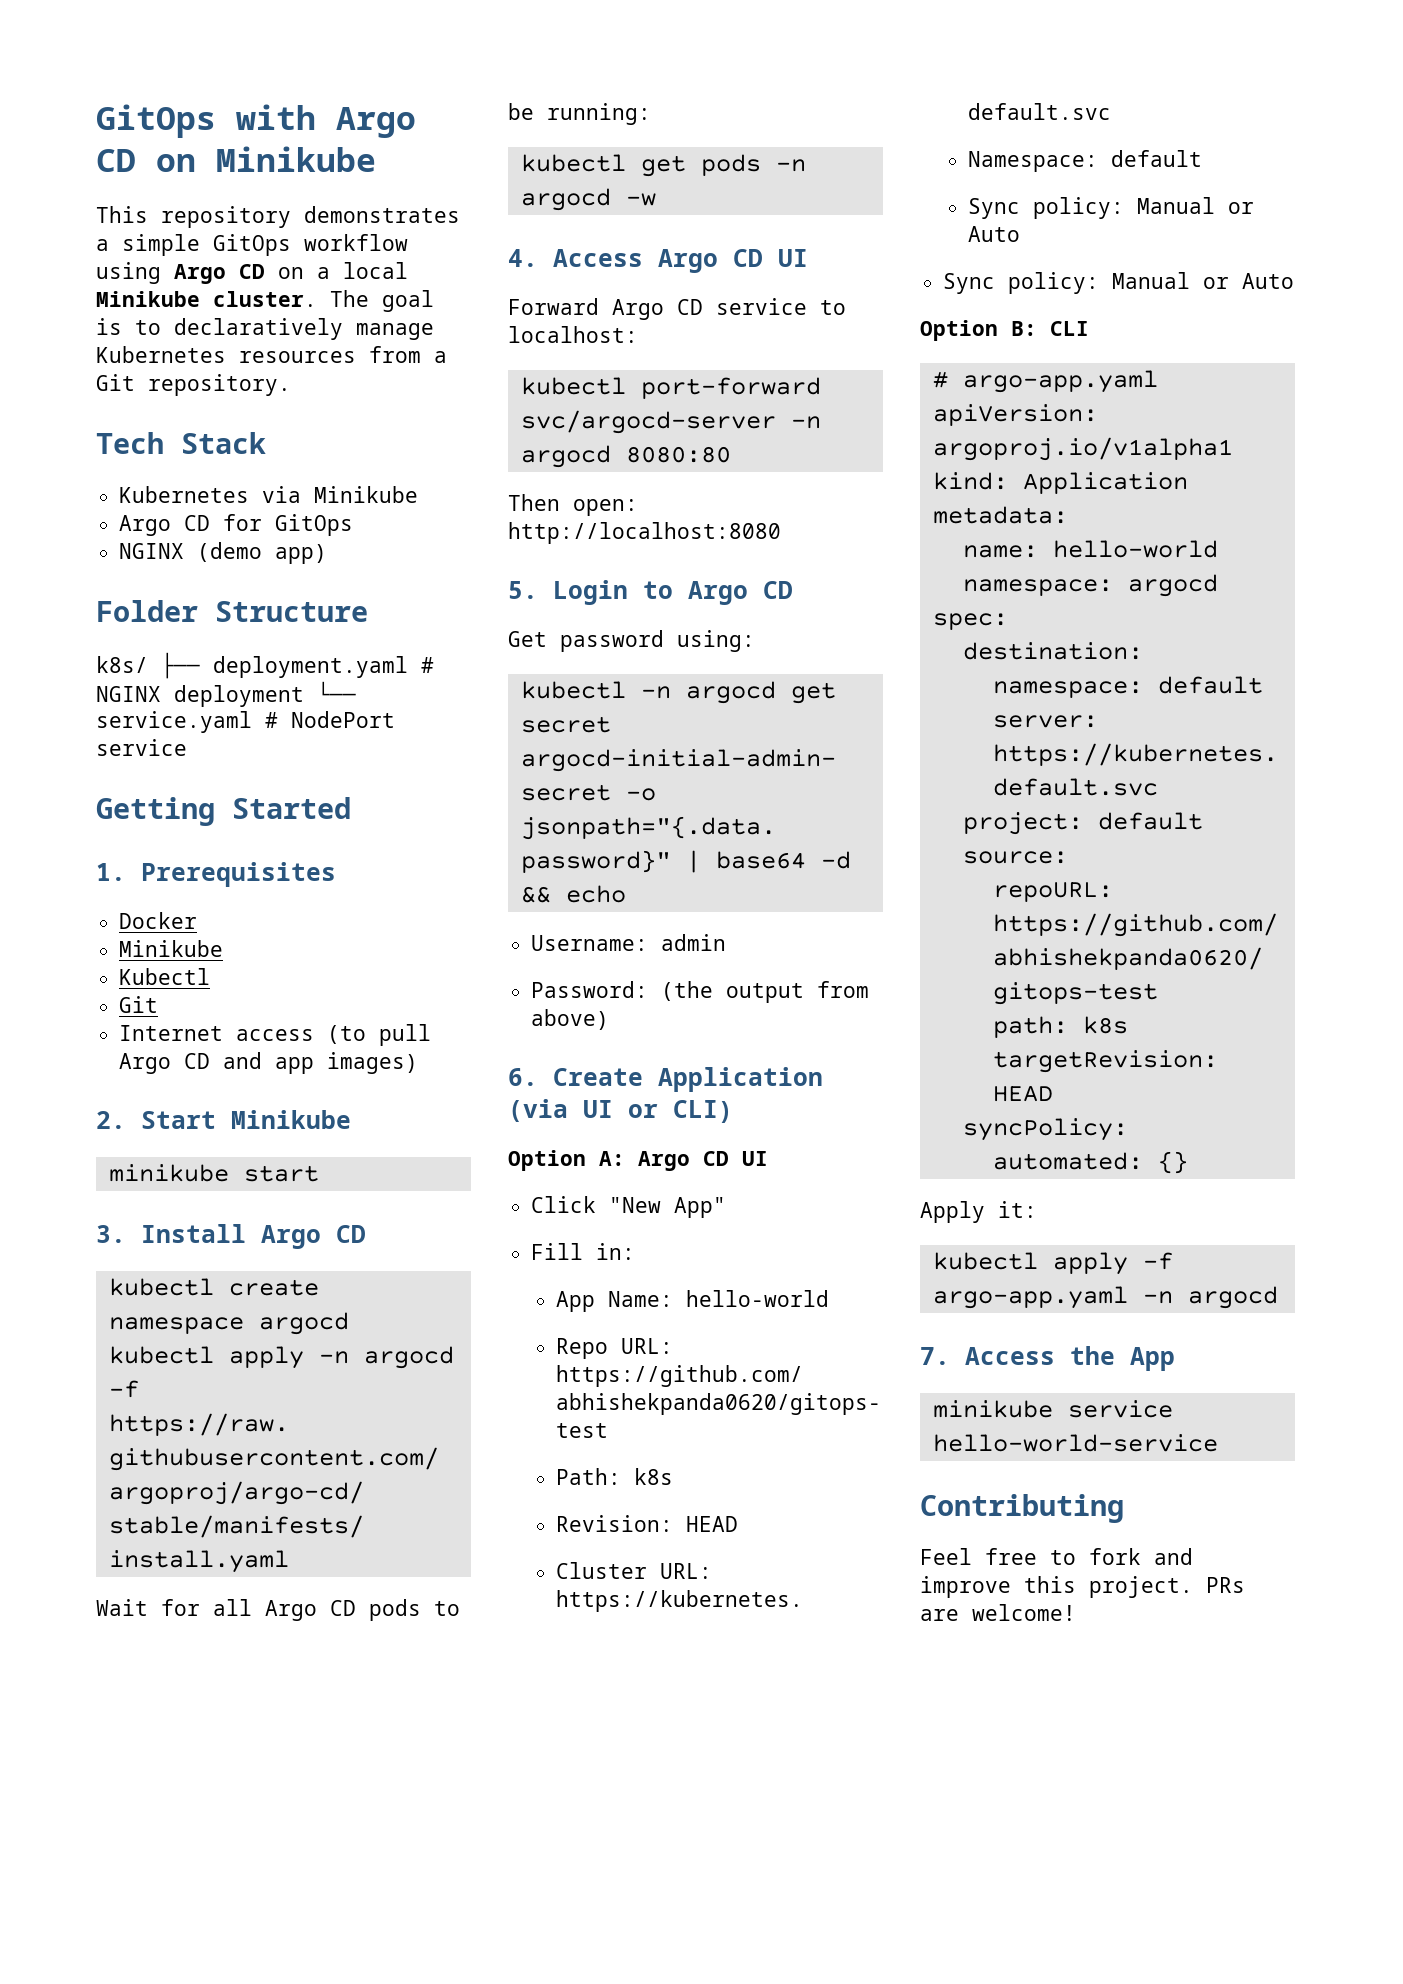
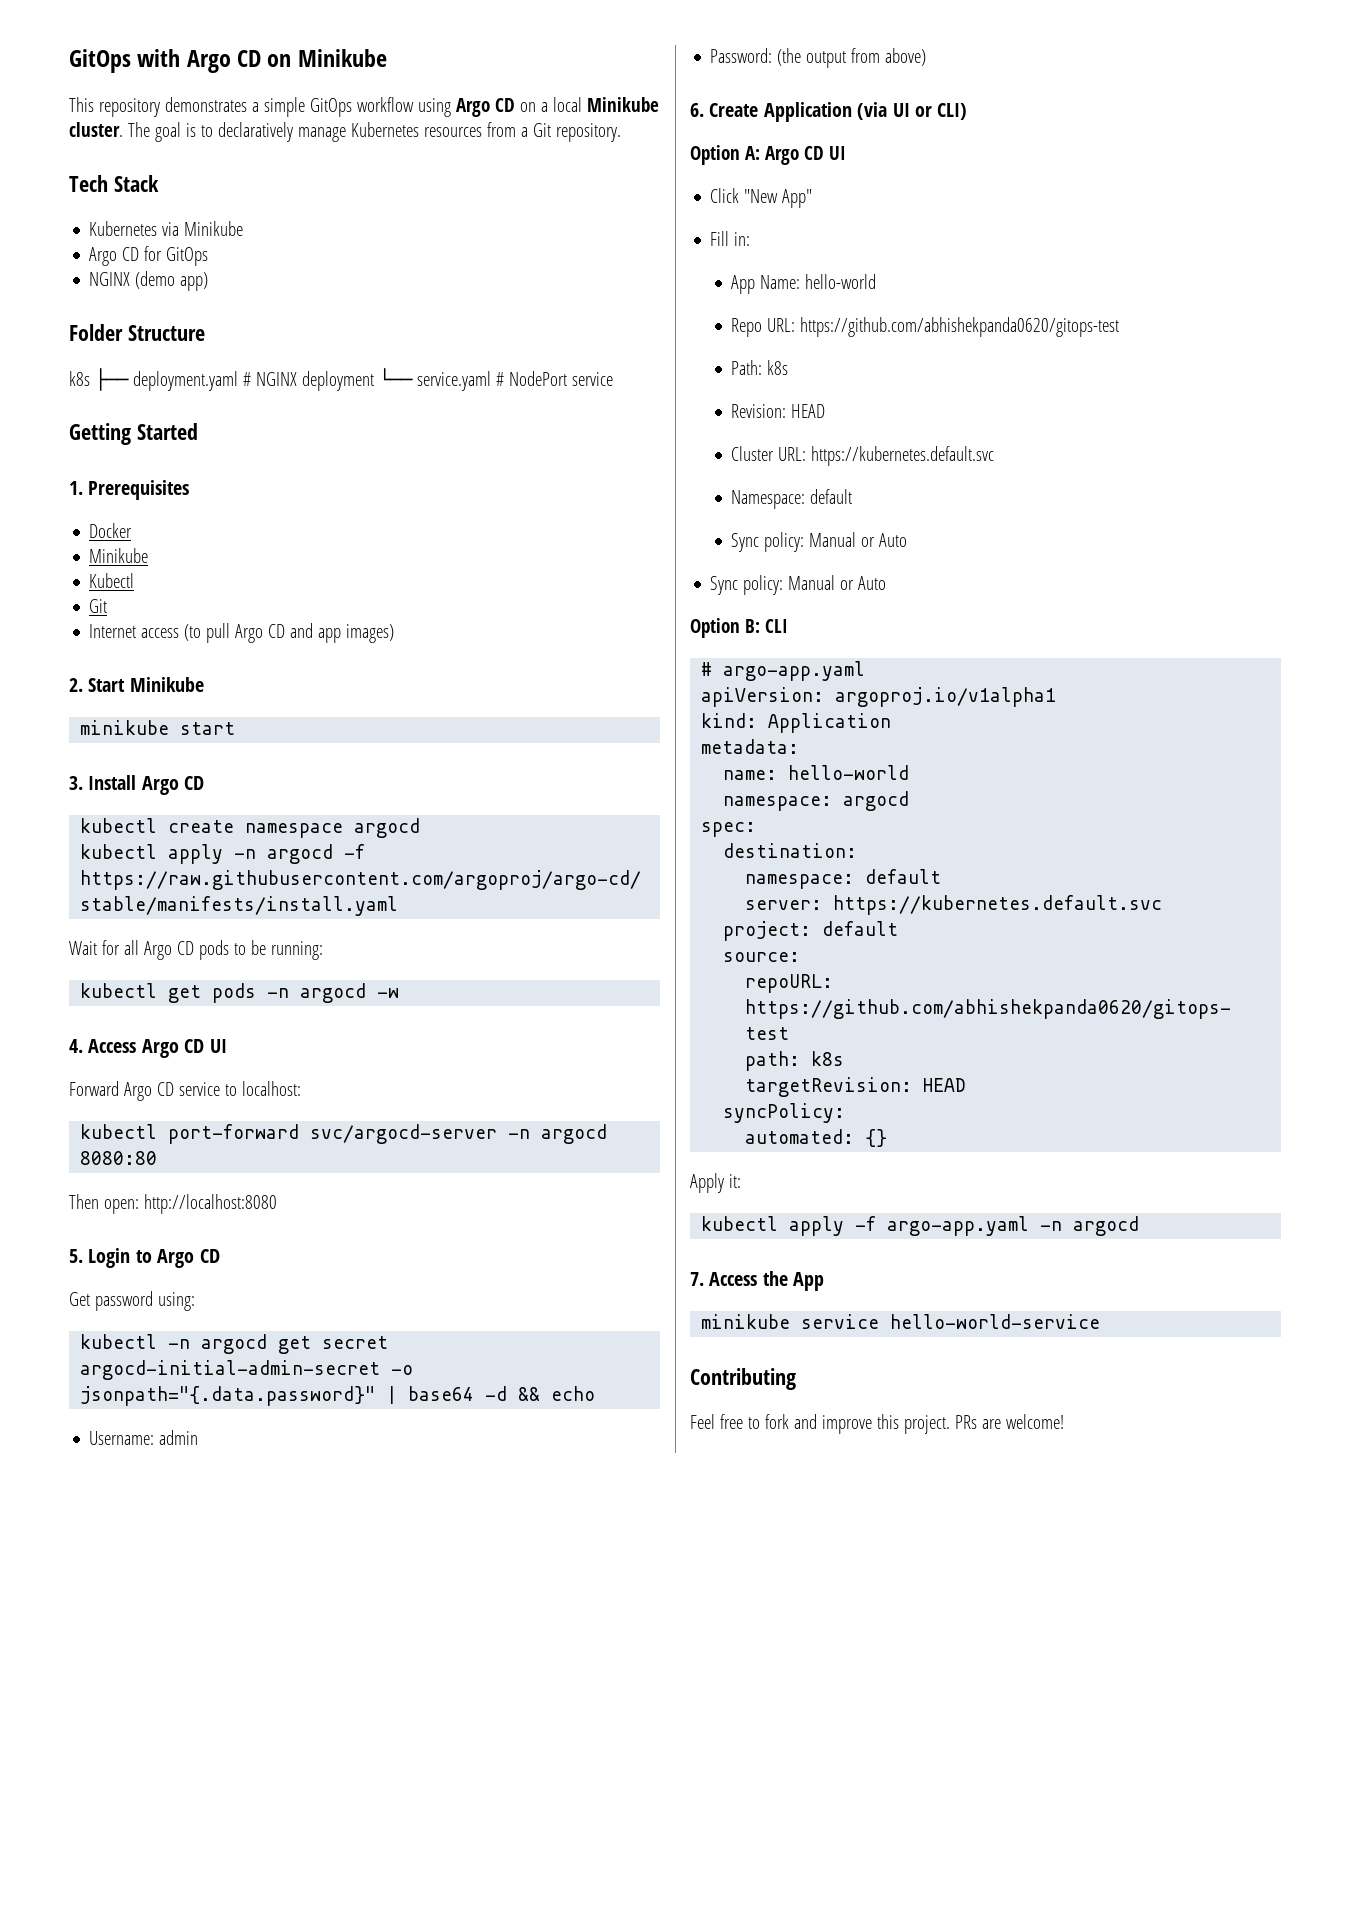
[96,656,148,673] k8s/ -> [69,371,90,386] k8s

